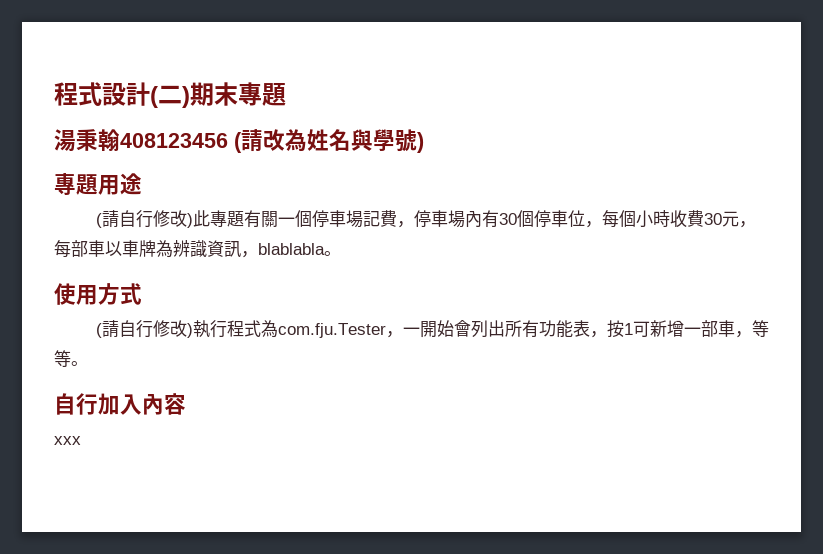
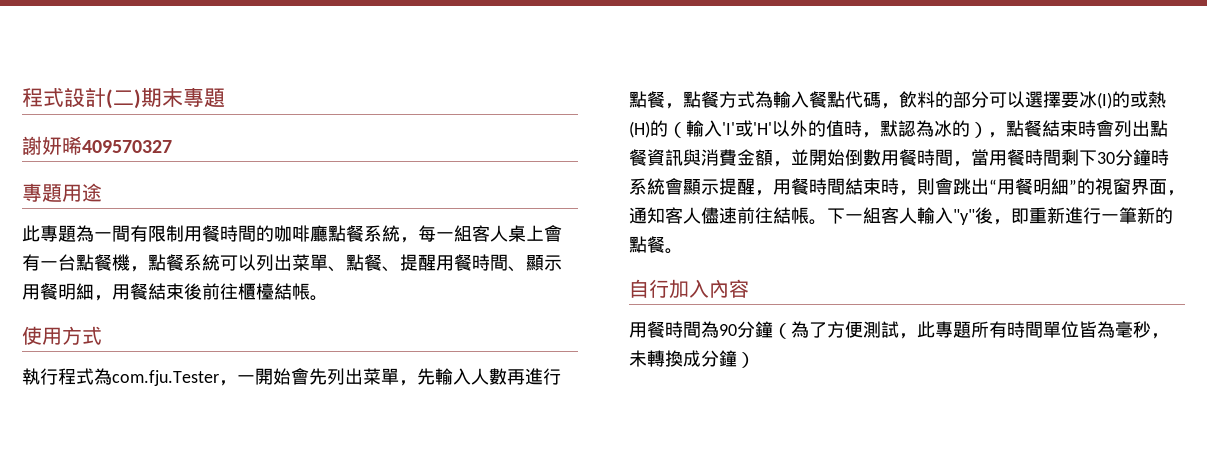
[54,129,424,153] [54,173,142,195] [95,210,756,228] [54,240,341,258] [54,283,142,305] [95,320,193,338] 湯秉翰408123456 (請改為姓名與學號) // 專題用途 // (請自行修改)此專題有關一個停車場記費，停車場內有30個停車位，每個小時收費30元，每部車以車牌為辨識資訊，blablabla。 // 使用方式 // (請自行修改) -> [22,136,172,155] [22,183,102,202] [22,225,562,243] [22,254,562,272] [22,283,328,301] [22,326,102,345] 謝妍晞409570327 // 專題用途 // 此專題為一間有限制用餐時間的咖啡廳點餐系統，每一組客人桌上會有一台點餐機，點餐系統可以列出菜單、點餐、提醒用餐時間、顯示用餐明細，用餐結束後前往櫃檯結帳。 // 使用方式 //
[470,320,769,338] [54,350,88,367] [54,393,186,415] [54,436,81,445] 列出所有功能表，按1可新增一部車，等等。 // 自行加入內容 // xxx -> [309,368,561,386] [629,91,1166,109] [629,120,1168,138] [629,149,1169,167] [629,178,1185,196] [629,207,1173,225] [629,236,683,254] [629,279,749,299] [629,321,1169,339] [629,350,755,368] 先列出菜單，先輸入人數再進行點餐，點餐方式為輸入餐點代碼，飲料的部分可以選擇要冰(I)的或熱(H)的（輸入'I'或'H'以外的值時，默認為冰的），點餐結束時會列出點餐資訊與消費金額，並開始倒數用餐時間，當用餐時間剩下30分鐘時系統會顯示提醒，用餐時間結束時，則會跳出“用餐明細”的視窗界面，通知客人儘速前往結帳。下一組客人輸入"y"後，即重新進行一筆新的點餐。 // 自行加入內容 // 用餐時間為90分鐘（為了方便測試，此專題所有時間單位皆為毫秒，未轉換成分鐘）

